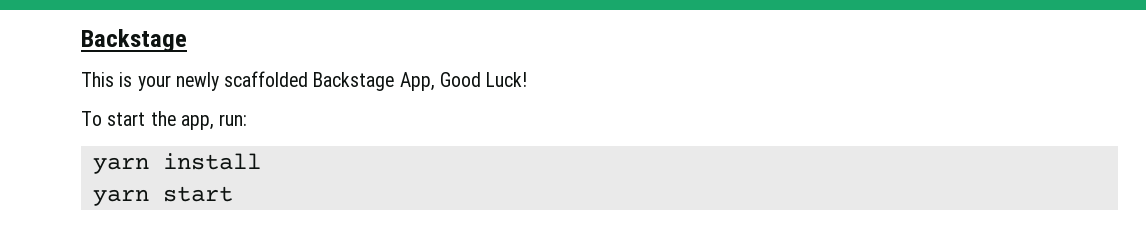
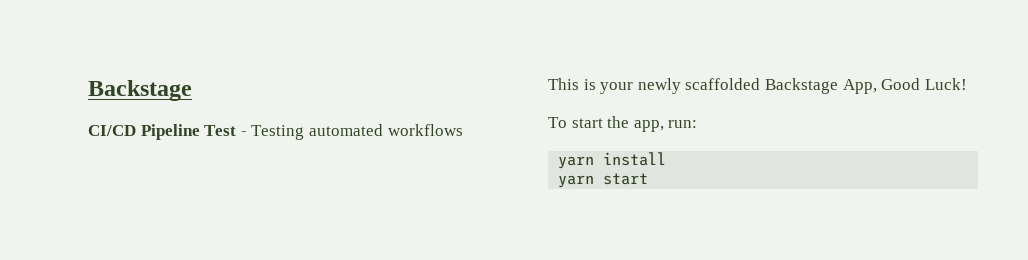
[81,29,187,52] Backstage -> [88,80,192,101] [88,124,463,140] Backstage // CI/CD Pipeline Test - Testing automated workflows

